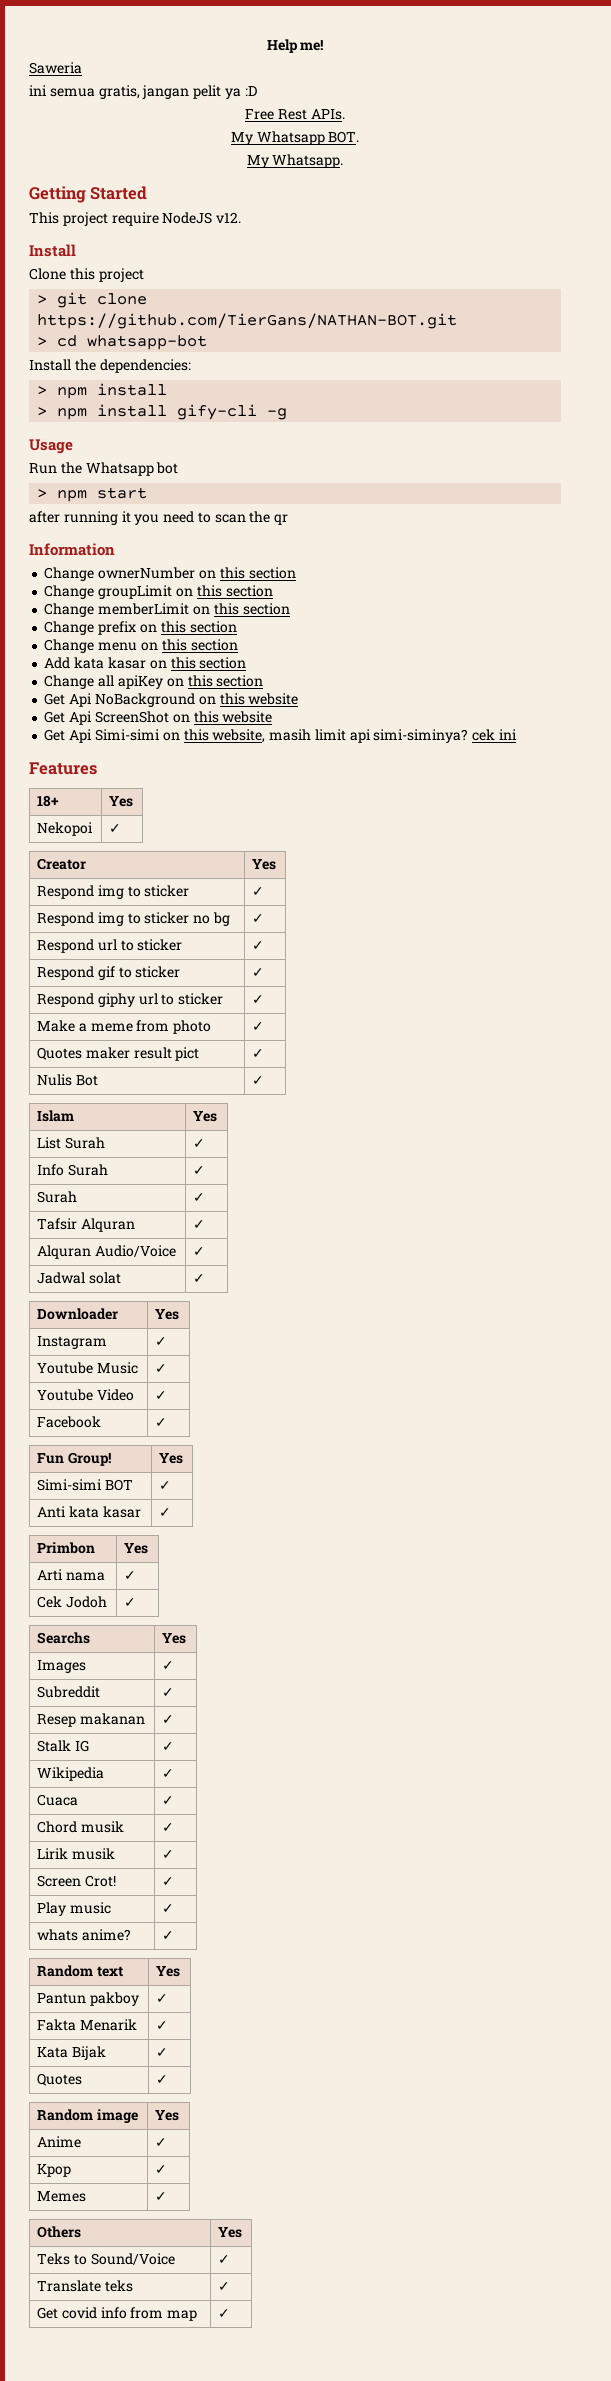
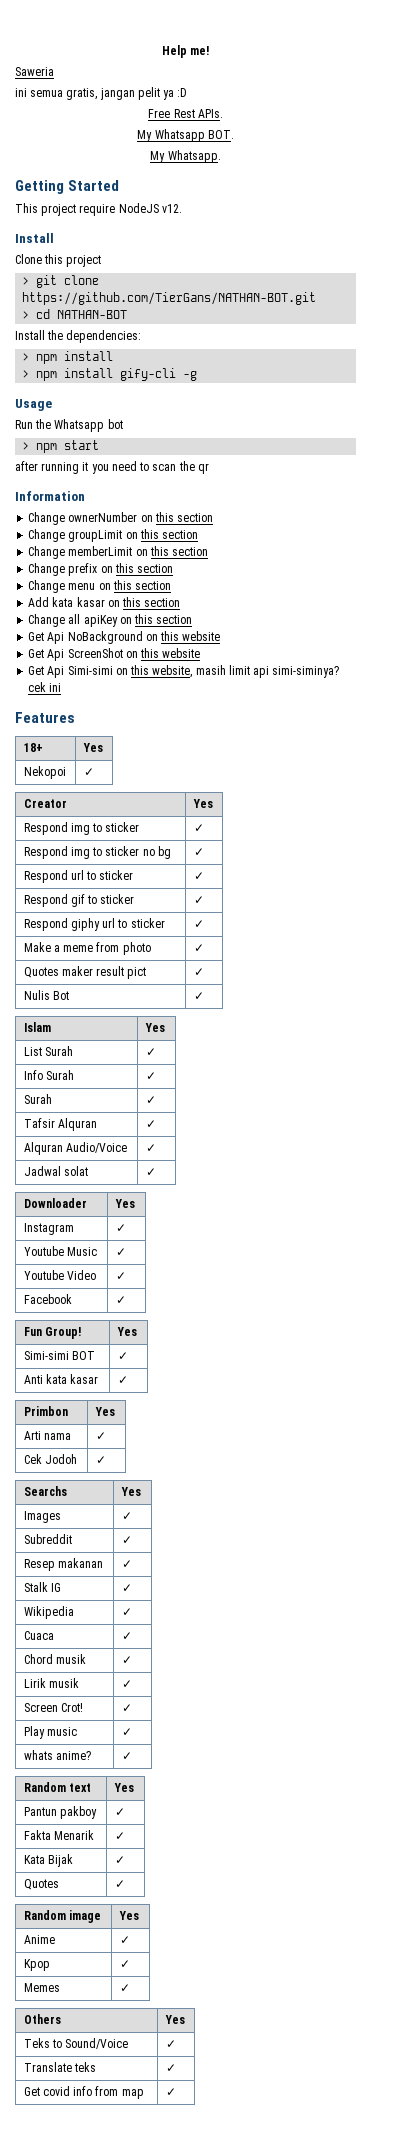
[87,335,208,350] whatsapp-bot -> [57,310,128,319] NATHAN-BOT

